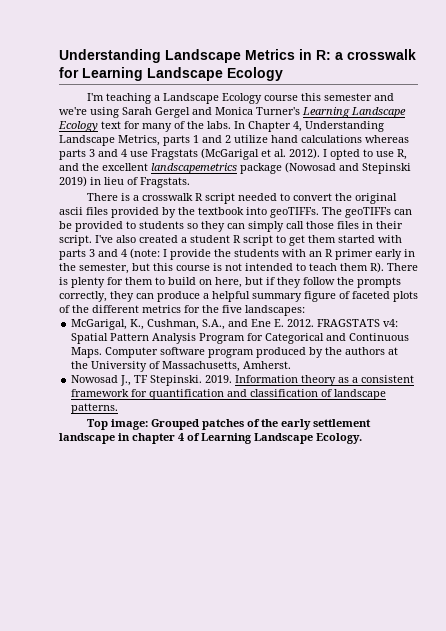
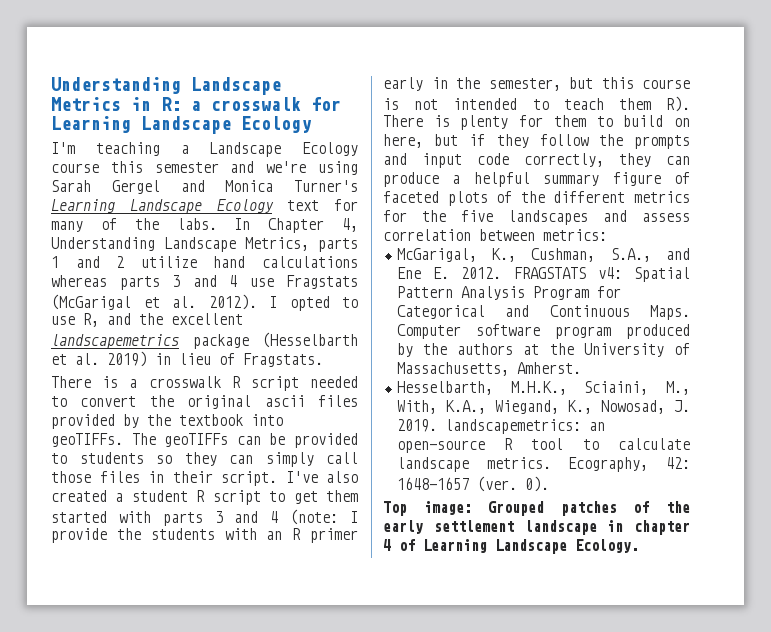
[285,162,411,174] (Nowosad and Stepinski -> [262,332,358,348] [51,353,99,365] (Hesselbarth et al.
(401, 282) none -> [383,153,509,168] and input code
[245,305,305,316] landscapes: -> [508,210,690,225] [383,229,607,241] landscapes and assess correlation between metrics:
[71,375,415,386] [71,389,387,400] [71,403,119,414] Nowosad J., TF Stepinski. 2019. Information theory as a consistent framework for quantification and classification of landscape patterns. -> [396,381,690,395] [396,400,690,414] [396,419,605,434] [396,438,690,453] [396,457,690,472] [396,476,549,492] Hesselbarth, M.H.K., Sciaini, M., With, K.A., Wiegand, K., Nowosad, J. 2019. landscapemetrics: an open‐source R tool to calculate landscape metrics. Ecography, 42: 1648-1657 (ver. 0).

